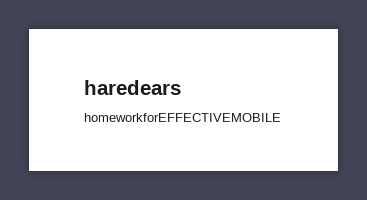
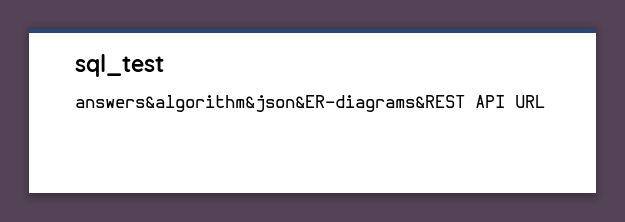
[84,80,181,95] [84,113,281,122] haredears // homeworkforEFFECTIVEMOBILE -> [75,54,164,77] [75,95,545,112] sql_test // answers&algorithm&json&ER-diagrams&REST API URL

